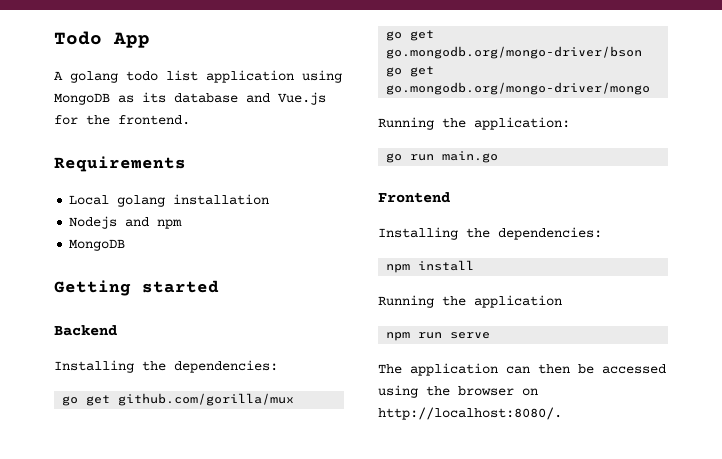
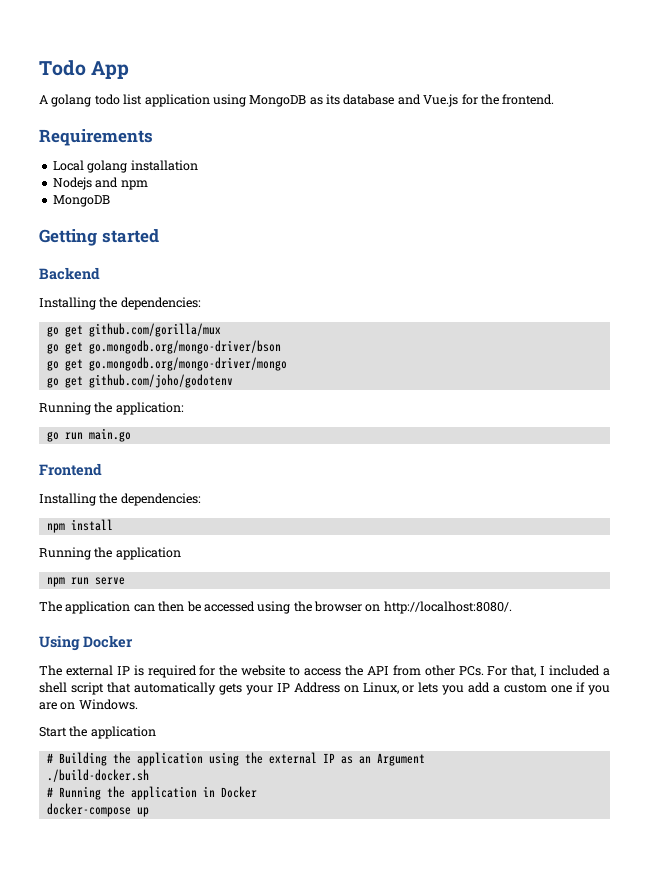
(651, 88) none -> [46,374,233,388] // go get github.com/joho/godotenv
(562, 413) none -> [39,635,133,651] [39,665,610,678] [39,682,611,695] [39,699,138,710] [39,726,156,739] [46,752,425,766] [46,769,149,782] [46,786,257,800] [46,803,149,817] // Using Docker // The external IP is required for the website to access the API from other PCs. For that, I included a shell script that automatically gets your IP Address on Linux, or lets you add a custom one if you are on Windows. // Start the application // # Building the application using the external IP as an Argument // ./build-docker.sh // # Running the application in Docker // docker-compose up

